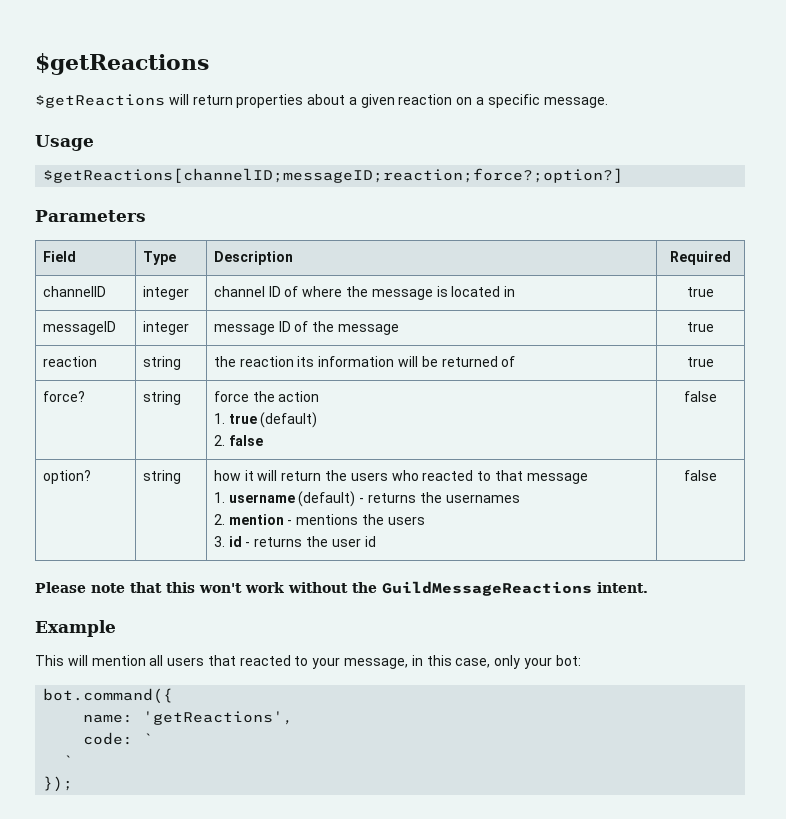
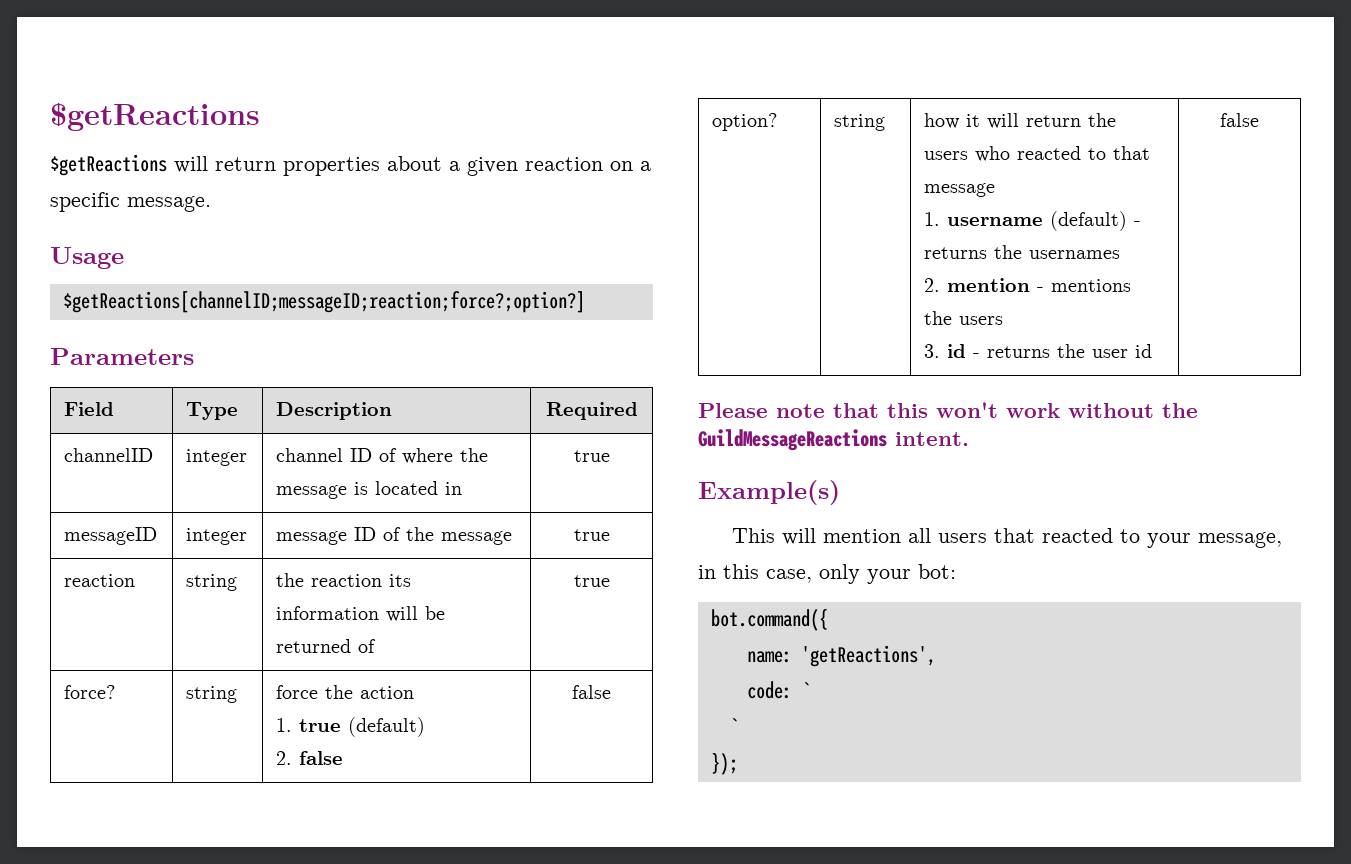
[35,620,116,637] Example -> [698,480,840,505] Example(s)

